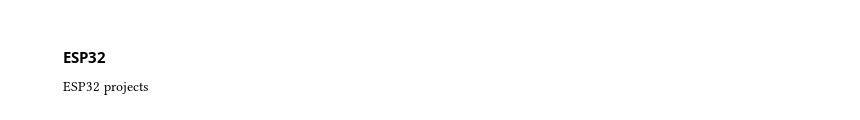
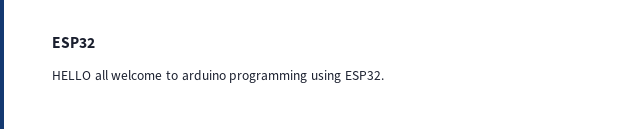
[63,81,148,95] ESP32 projects -> [52,70,384,83] HELLO all welcome to arduino programming using ESP32.

